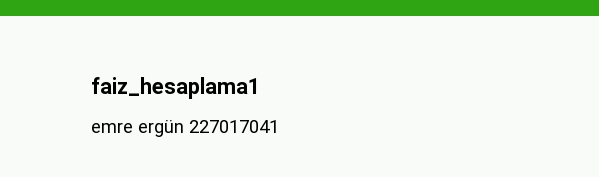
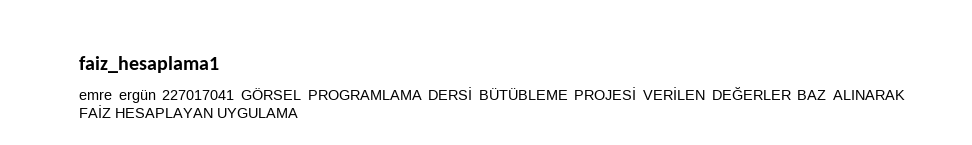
(279, 126) none -> [240,86,905,100] [79,105,298,118] GÖRSEL PROGRAMLAMA DERSİ BÜTÜBLEME PROJESİ VERİLEN DEĞERLER BAZ ALINARAK FAİZ HESAPLAYAN UYGULAMA

